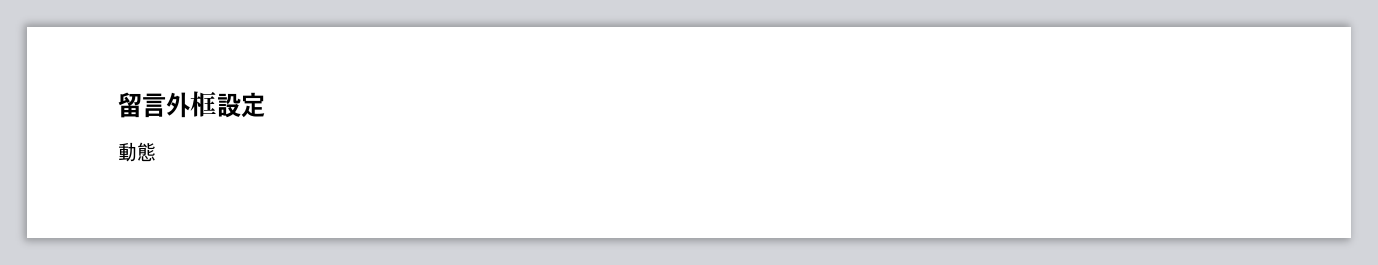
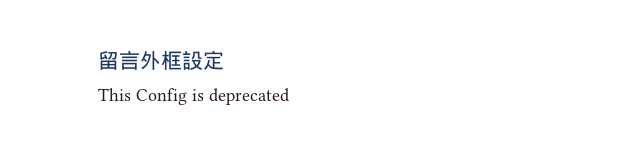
[118,142,156,162] 動態 -> [98,88,290,105] This Config is deprecated

